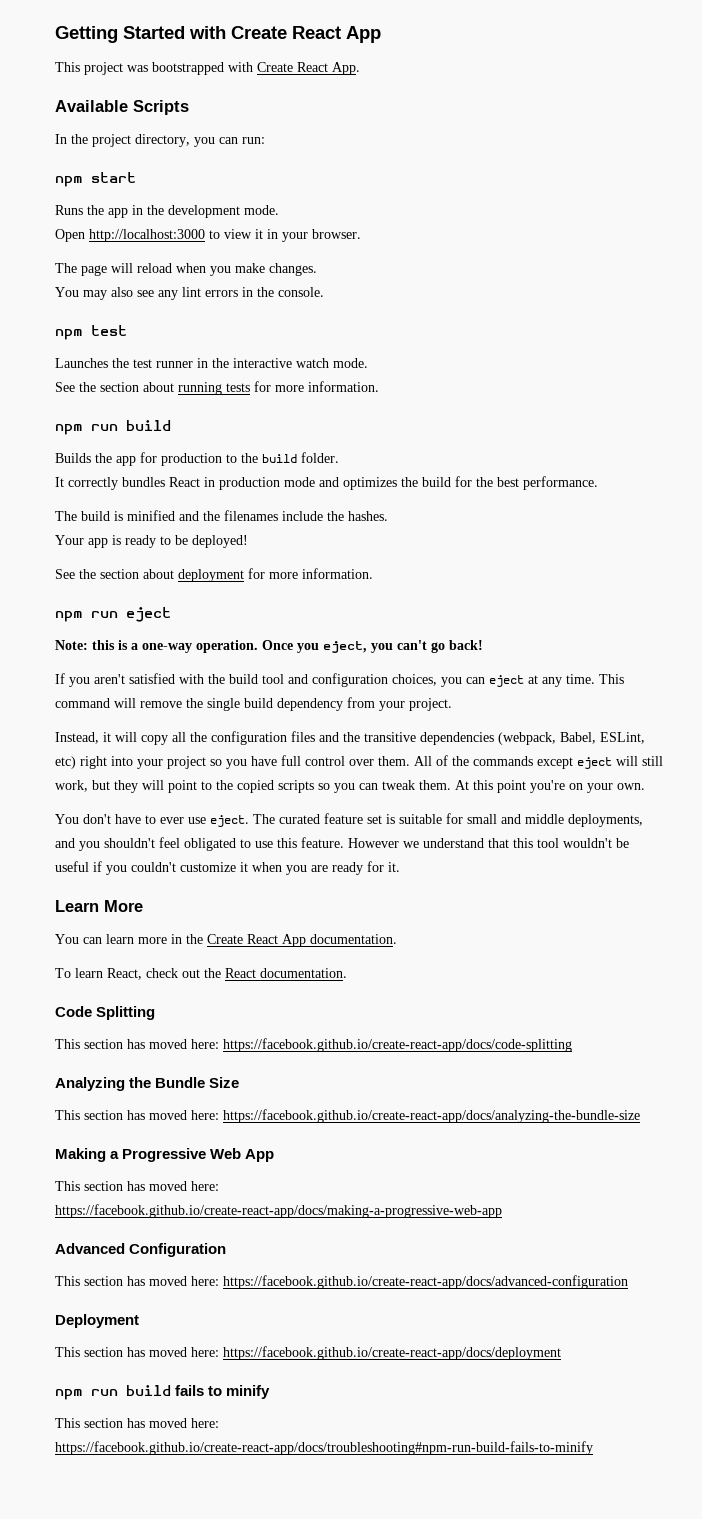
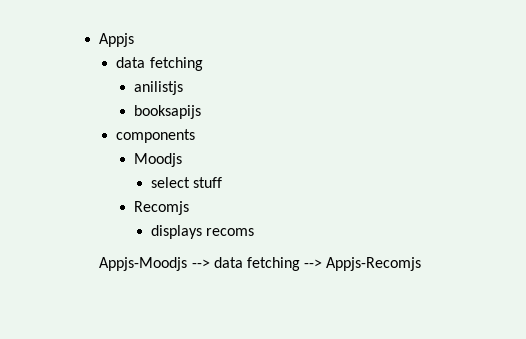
[55,26,381,43] [55,62,360,75] [55,100,189,115] [55,134,265,147] [55,172,136,187] [55,205,279,218] [55,229,361,242] [55,263,317,276] [55,287,324,300] [55,325,127,340] [55,358,368,368] [55,381,379,395] [55,420,171,435] [55,452,339,466] [55,476,598,490] [55,510,388,521] [55,535,248,548] [55,568,373,582] [55,607,171,622] [55,640,483,653] [55,673,624,687] [55,697,452,711] [55,731,645,745] [55,755,663,769] [55,780,645,793] [55,813,643,827] [55,837,629,851] [55,861,400,875] [55,900,143,912] [55,934,397,947] [55,968,347,980] [55,1006,156,1020] [55,1038,572,1052] [55,1077,240,1091] [55,1109,640,1123] [55,1148,275,1162] [55,1181,219,1191] [55,1204,502,1218] [55,1243,227,1257] [55,1275,628,1289] [55,1314,139,1328] [55,1346,561,1360] [55,1385,271,1400] [55,1418,219,1428] [55,1441,593,1455] Getting Started with Create React App // This project was bootstrapped with Create React App. // Available Scripts // In the project directory, you can run: // npm start // Runs the app in the development mode. // Open http://localhost:3000 to view it in your browser. // The page will reload when you make changes. // You may also see any lint errors in the console. // npm test // Launches the test runner in the interactive watch mode. // See the section about running tests for more information. // npm run build // Builds the app for production to the build folder. // It correctly bundles React in production mode and optimizes the build for the best performance. // The build is minified and the filenames include the hashes. // Your app is ready to be deployed! // See the section about deployment for more information. // npm run eject // Note: this is a one-way operation. Once you eject, you can't go back! // If you aren't satisfied with the build tool and configuration choices, you can eject at any time. This command will remove the single build dependency from your project. // Instead, it will copy all the configuration files and the transitive dependencies (webpack, Babel, ESLint, etc) right into your project so you have full control over them. All of the commands except eject will still work, but they will point to the copied scripts so you can tweak them. At this point you're on your own. // You don't have to ever use eject. The curated feature set is suitable for small and middle deployments, and you shouldn't feel obligated to use this feature. However we understand that this tool wouldn't be useful if you couldn't customize it when you are ready for it. // Learn More // You can learn more in the Create React App documentation. // To learn React, check out the React documentation. // Code Splitting // This section has moved here: https://facebook.github.io/create-react-app/docs/code-splitting // Analyzing the Bundle Size // This section has moved here: https://facebook.github.io/create-react-app/docs/analyzing-the-bundle-size // Making a Progressive Web App // This section has moved here: https://facebook.github.io/create-react-app/docs/making-a-progressive-web-app // Advanced Configuration // This section has moved here: https://facebook.github.io/create-react-app/docs/advanced-configuration // Deployment // This section has moved here: https://facebook.github.io/create-react-app/docs/deployment // npm run build fails to minify // This section has moved here: https://facebook.github.io/create-react-app/docs/troubleshooting#npm-run-build-fails-to-minify -> [99,33,135,47] [116,57,203,71] [133,81,183,95] [133,105,201,119] [116,129,196,143] [133,153,182,167] [151,177,223,188] [133,201,189,215] [151,225,255,239] [99,257,422,271] Appjs // data fetching // anilistjs // booksapijs // components // Moodjs // select stuff // Recomjs // displays recoms // Appjs-Moodjs --> data fetching --> Appjs-Recomjs

